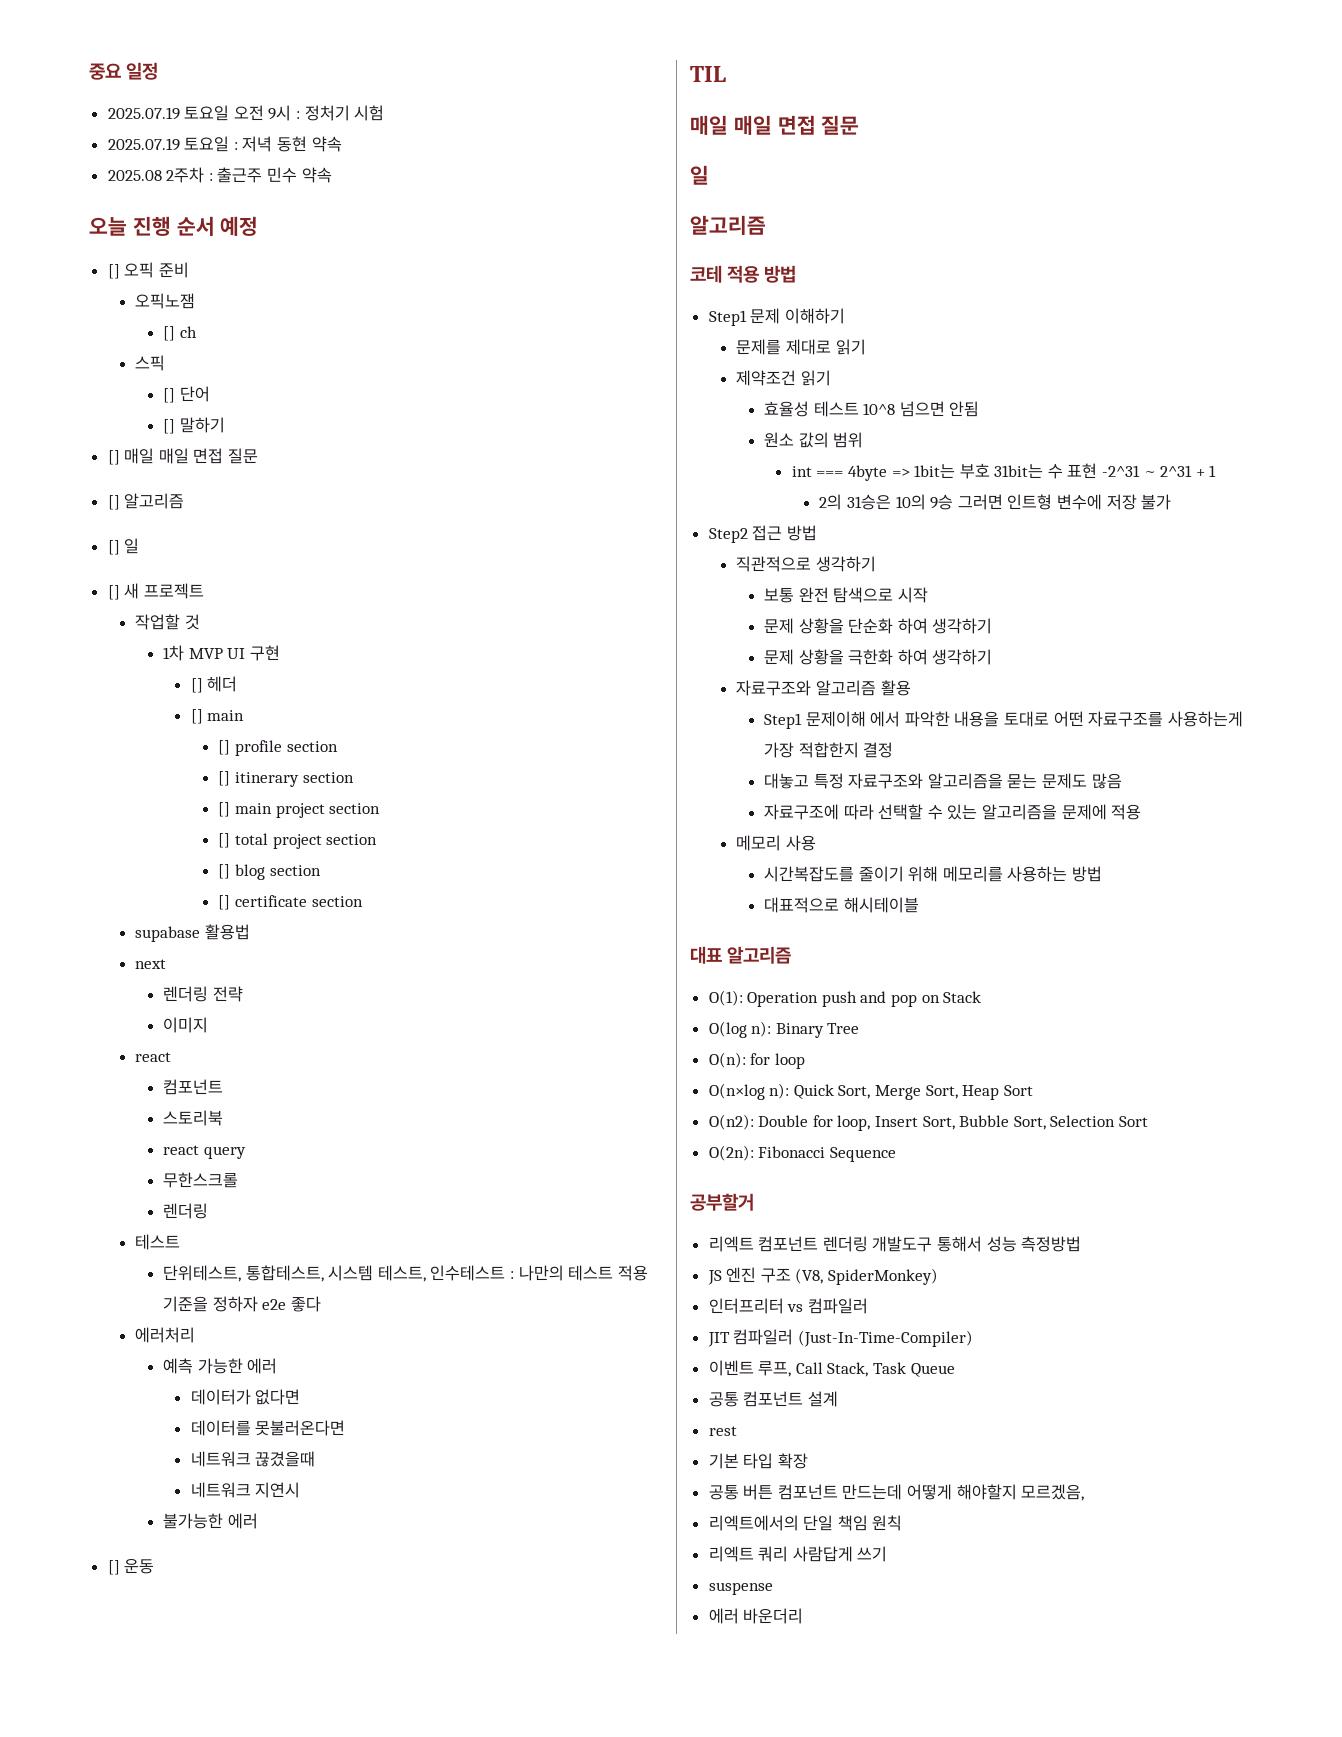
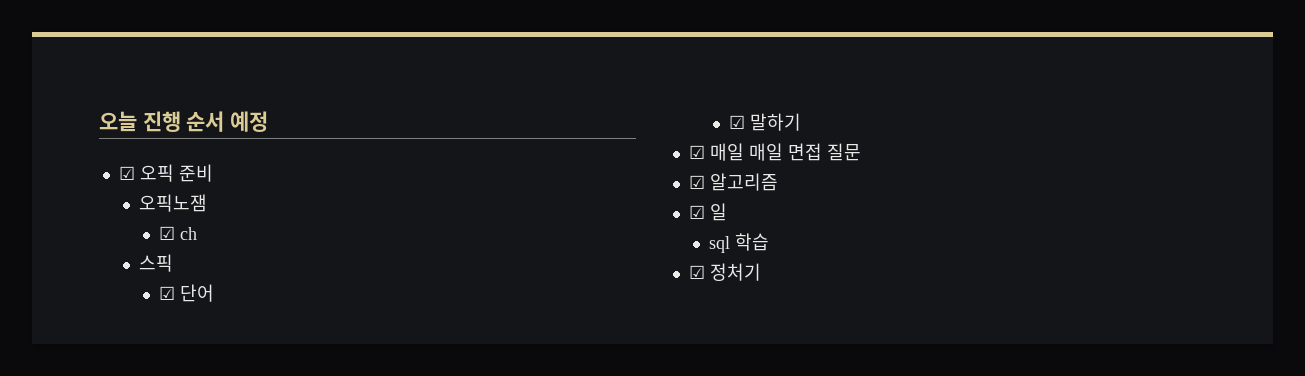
[89,62,159,80] [107,105,385,121] [107,136,342,152] [107,167,332,183] 중요 일정 // 2025.07.19 토요일 오전 9시 : 정처기 시험 // 2025.07.19 토요일 : 저녁 동현 약속 // 2025.08 2주차 : 출근주 민수 약속 // -> (99, 121) none
[107,264,120,279] [] -> [118,166,135,180] ☑
[163,326,176,341] [] -> [159,226,176,240] ☑
[163,388,176,403] [] -> [159,286,176,300] ☑
[163,419,176,434] [] -> [729,115,746,129] ☑
[107,448,259,465] [107,493,185,510] [107,538,140,555] [107,583,204,600] [135,614,200,630] [163,645,280,661] [190,676,238,693] [190,709,245,724] [218,740,338,756] [218,771,354,787] [218,802,381,818] [218,833,378,849] [218,864,321,880] [218,895,363,910] [135,924,250,942] [135,959,167,969] [163,986,243,1002] [163,1017,209,1033] [135,1052,172,1062] [163,1079,224,1095] [163,1110,224,1126] [163,1145,246,1159] [163,1172,239,1188] [163,1203,209,1219] [135,1234,181,1250] [163,1265,648,1282] [163,1296,321,1312] [135,1327,196,1343] [163,1358,278,1374] [190,1389,301,1405] [190,1420,346,1436] [190,1451,316,1467] [190,1482,301,1498] [163,1513,258,1529] [107,1558,155,1575] [690,66,726,82] [690,115,860,135] [690,165,709,185] [690,215,766,235] [690,265,797,283] [708,308,845,326] [736,339,866,355] [736,370,831,386] [764,401,980,417] [764,432,864,448] [791,463,1217,481] [819,494,1172,510] [708,525,817,543] [736,556,876,572] [764,587,928,603] [764,618,993,634] [764,649,993,665] [736,680,911,696] [764,711,1243,729] [764,742,894,758] [764,773,1122,789] [764,804,1142,820] [736,835,816,851] [764,866,1103,882] [764,897,919,913] [690,946,792,964] [708,990,982,1007] [708,1021,860,1038] [708,1052,805,1069] [708,1083,1033,1100] [708,1114,1149,1131] [708,1145,896,1162] [690,1193,754,1211] [708,1236,1082,1252] [707,1267,939,1285] [708,1298,868,1314] [707,1329,973,1347] [708,1360,955,1377] [708,1391,838,1407] [708,1426,737,1436] [708,1453,808,1469] [708,1484,1085,1501] [708,1515,903,1531] [708,1546,888,1562] [708,1582,773,1595] [708,1608,804,1624] [] 매일 매일 면접 질문 // [] 알고리즘 // [] 일 // [] 새 프로젝트 // 작업할 것 // 1차 MVP UI 구현 // [] 헤더 // [] main // [] profile section // [] itinerary section // [] main project section // [] total project section // [] blog section // [] certificate section // supabase 활용법 // next // 렌더링 전략 // 이미지 // react // 컴포넌트 // 스토리북 // react query // 무한스크롤 // 렌더링 // 테스트 // 단위테스트, 통합테스트, 시스템 테스트, 인수테스트 : 나만의 테스트 적용 기준을 정하자 e2e 좋다 // 에러처리 // 예측 가능한 에러 // 데이터가 없다면 // 데이터를 못불러온다면 // 네트워크 끊겼을때 // 네트워크 지연시 // 불가능한 에러 // [] 운동 // TIL // 매일 매일 면접 질문 // 일 // 알고리즘 // 코테 적용 방법 // Step1 문제 이해하기 // 문제를 제대로 읽기 // 제약조건 읽기 // 효율성 테스트 10^8 넘으면 안됨 // 원소 값의 범위 // int === 4byte => 1bit는 부호 31bit는 수 표현 -2^31 ~ 2^31 + 1 // 2의 31승은 10의 9승 그러면 인트형 변수에 저장 불가 // Step2 접근 방법 // 직관적으로 생각하기 // 보통 완전 탐색으로 시작 // 문제 상황을 단순화 하여 생각하기 // 문제 상황을 극한화 하여 생각하기 // 자료구조와 알고리즘 활용 // Step1 문제이해 에서 파악한 내용을 토대로 어떤 자료구조를 사용하는게 가장 적합한지 결정 // 대놓고 특정 자료구조와 알고리즘을 묻는 문제도 많음 // 자료구조에 따라 선택할 수 있는 알고리즘을 문제에 적용 // 메모리 사용 // 시간복잡도를 줄이기 위해 메모리를 사용하는 방법 // 대표적으로 해시테이블 // 대표 알고리즘 // O(1): Operation push and pop on Stack // O(log n): Binary Tree // O(n): for loop // O(n×log n): Quick Sort, Merge Sort, Heap Sort // O(n2): Double for loop, Insert Sort, Bubble Sort, Selection Sort // O(2n): Fibonacci Sequence // 공부할거 // 리엑트 컴포넌트 렌더링 개발도구 통해서 성능 측정방법 // JS 엔진 구조 (V8, SpiderMonkey) // 인터프리터 vs 컴파일러 // JIT 컴파일러 (Just-In-Time-Compiler) // 이벤트 루프, Call Stack, Task Queue // 공통 컴포넌트 설계 // rest // 기본 타입 확장 // 공통 버튼 컴포넌트 만드는데 어떻게 해야할지 모르겠음, // 리엑트에서의 단일 책임 원칙 // 리엑트 쿼리 사람답게 쓰기 // suspense // 에러 바운더리 -> [688,143,861,161] [688,173,778,191] [688,203,727,221] [708,233,769,253] [688,263,761,281] ☑ 매일 매일 면접 질문 // ☑ 알고리즘 // ☑ 일 // sql 학습 // ☑ 정처기

